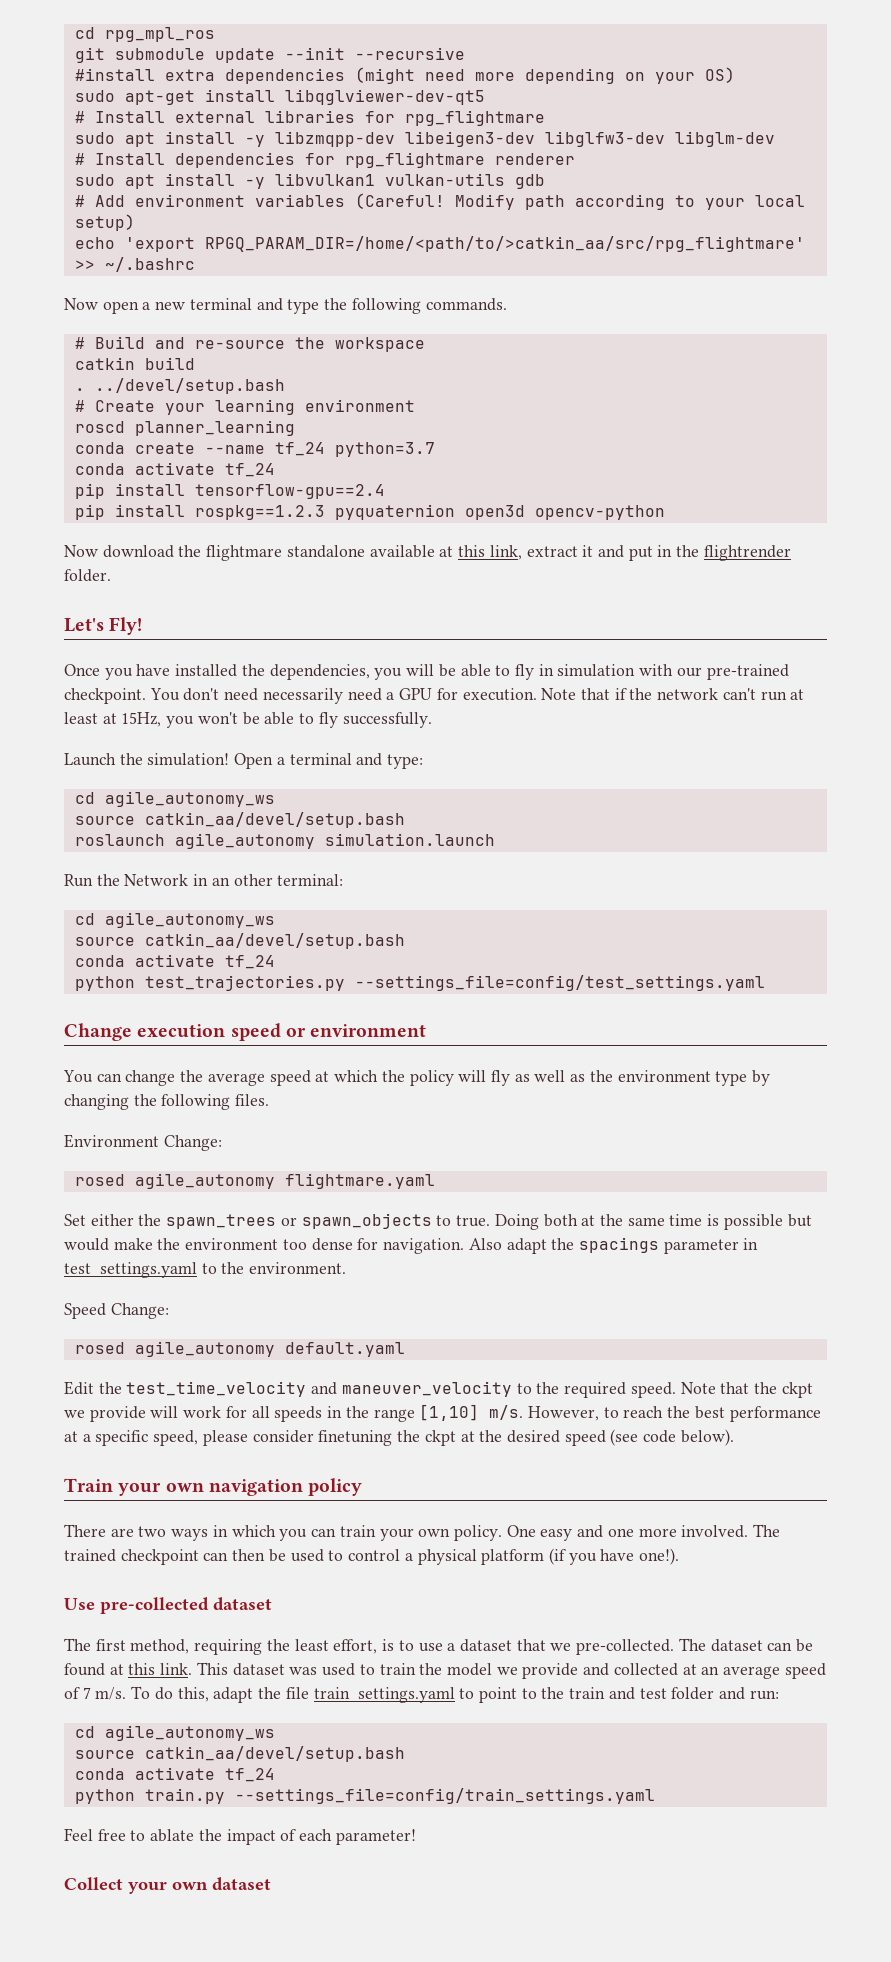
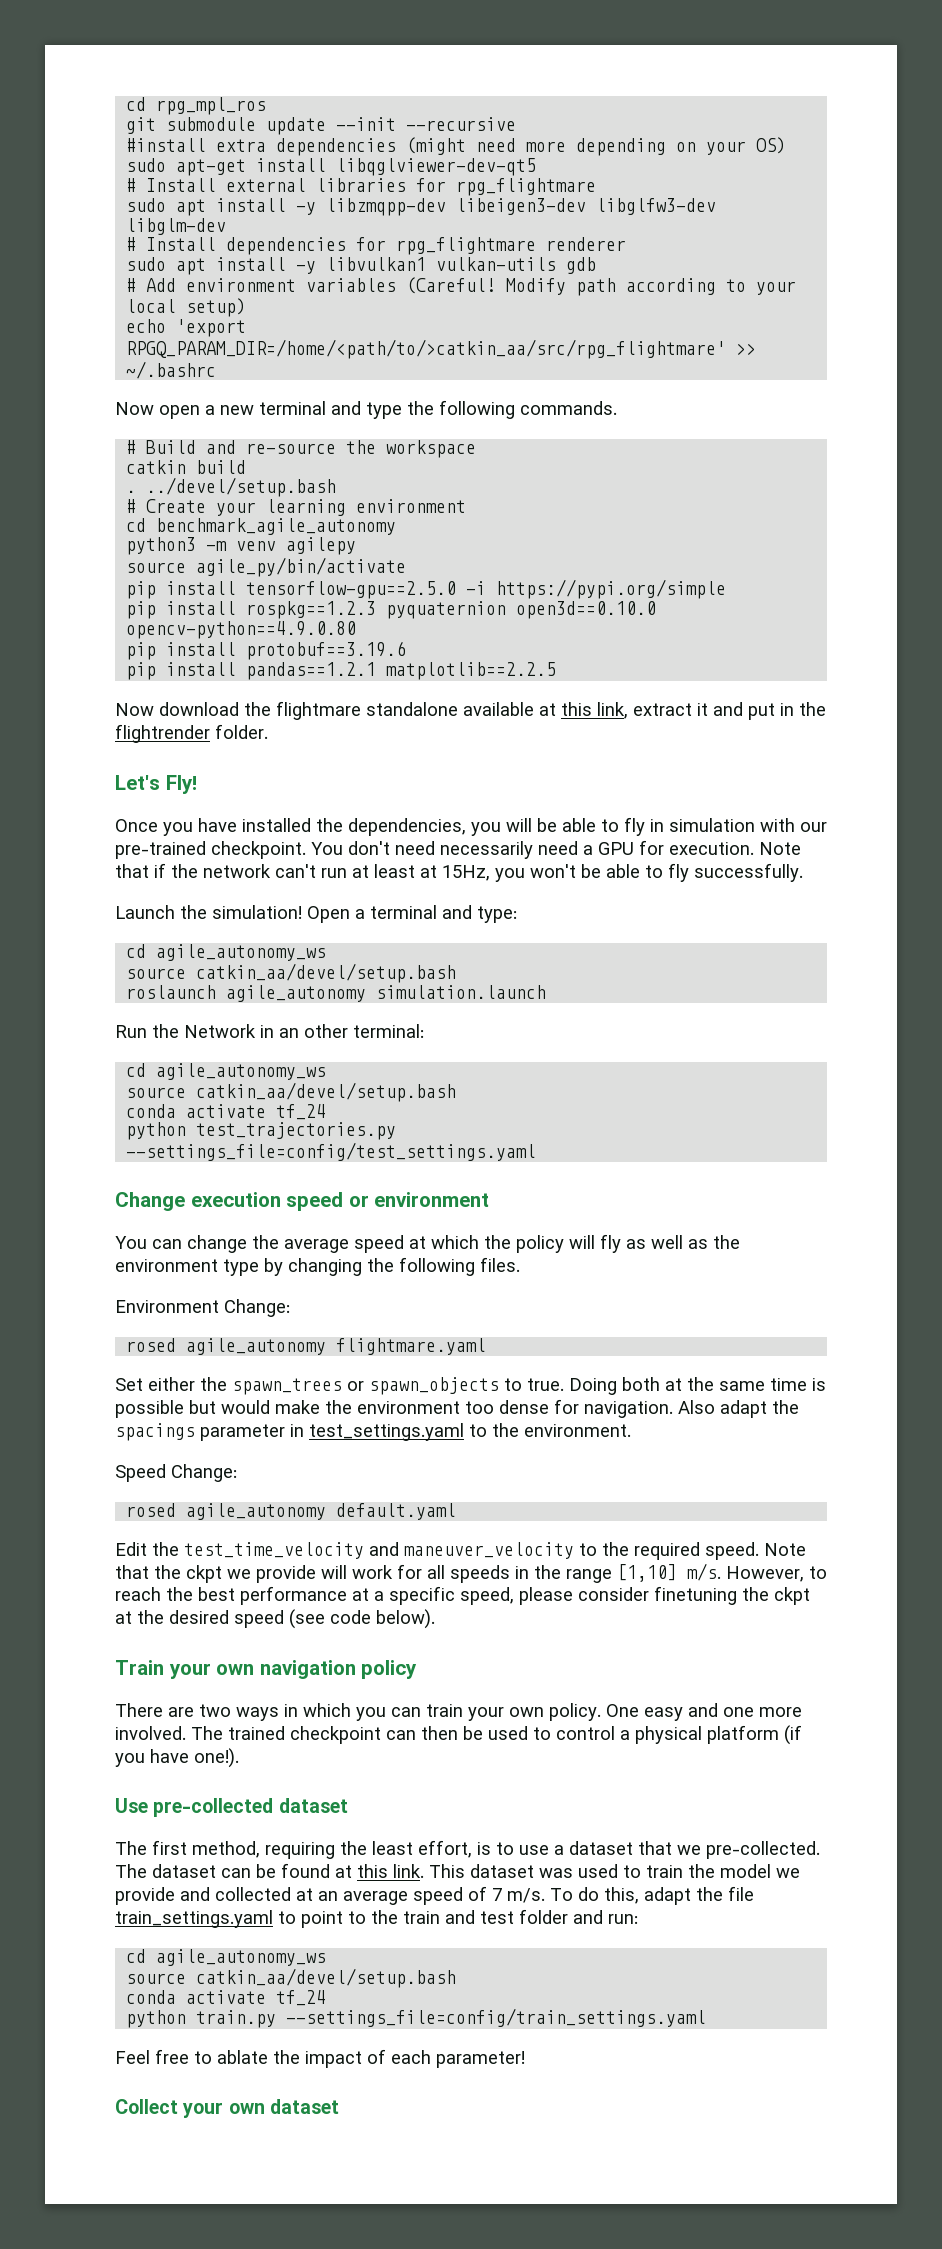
[74,420,295,436] [74,442,435,457] [74,462,275,477] [74,483,385,499] roscd planner_learning // conda create --name tf_24 python=3.7 // conda activate tf_24 // pip install tensorflow-gpu==2.4 -> [126,518,397,535] [126,537,357,555] [126,557,407,577] [126,579,727,599] cd benchmark_agile_autonomy // python3 -m venv agilepy // source agile_py/bin/activate // pip install tensorflow-gpu==2.5.0 -i https://pypi.org/simple
[464,505,665,520] open3d opencv-python -> [516,601,657,619] [126,621,357,639] [126,641,407,660] [126,662,557,680] open3d==0.10.0 opencv-python==4.9.0.80 // pip install protobuf==3.19.6 // pip install pandas==1.2.1 matplotlib==2.2.5

